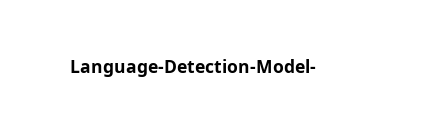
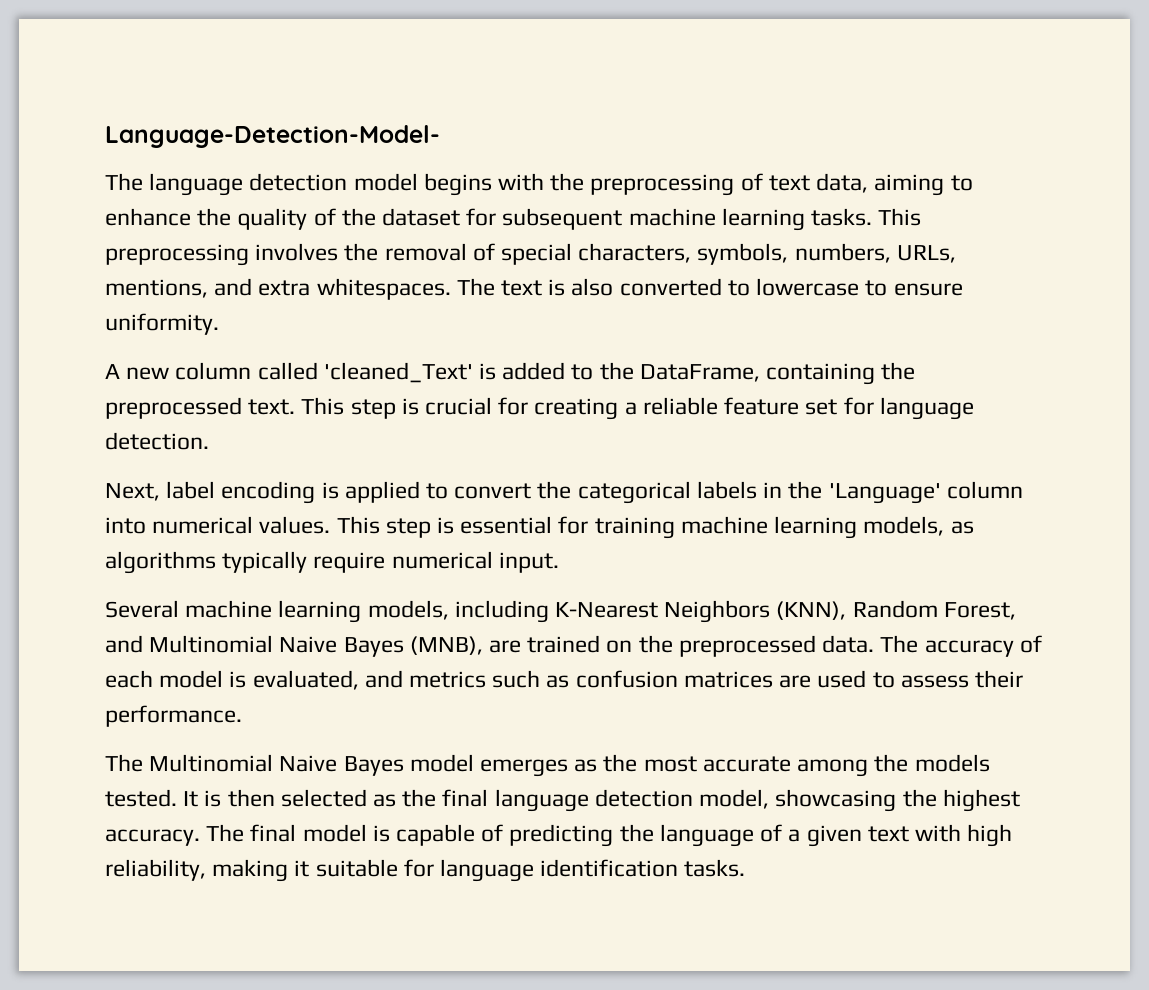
(316, 68) none -> [105,173,973,196] [105,208,922,231] [105,243,956,266] [105,278,963,300] [105,313,219,335] [105,362,916,385] [105,397,974,420] [105,432,209,450] [105,481,1023,504] [105,516,974,539] [105,551,559,574] [105,600,1016,623] [105,635,1042,657] [105,670,1023,690] [105,705,242,727] [105,754,990,777] [105,789,1020,812] [105,824,1013,847] [105,859,746,882] // The language detection model begins with the preprocessing of text data, aiming to enhance the quality of the dataset for subsequent machine learning tasks. This preprocessing involves the removal of special characters, symbols, numbers, URLs, mentions, and extra whitespaces. The text is also converted to lowercase to ensure uniformity. // A new column called 'cleaned_Text' is added to the DataFrame, containing the preprocessed text. This step is crucial for creating a reliable feature set for language detection. // Next, label encoding is applied to convert the categorical labels in the 'Language' column into numerical values. This step is essential for training machine learning models, as algorithms typically require numerical input. // Several machine learning models, including K-Nearest Neighbors (KNN), Random Forest, and Multinomial Naive Bayes (MNB), are trained on the preprocessed data. The accuracy of each model is evaluated, and metrics such as confusion matrices are used to assess their performance. // The Multinomial Naive Bayes model emerges as the most accurate among the models tested. It is then selected as the final language detection model, showcasing the highest accuracy. The final model is capable of predicting the language of a given text with high reliability, making it suitable for language identification tasks.

